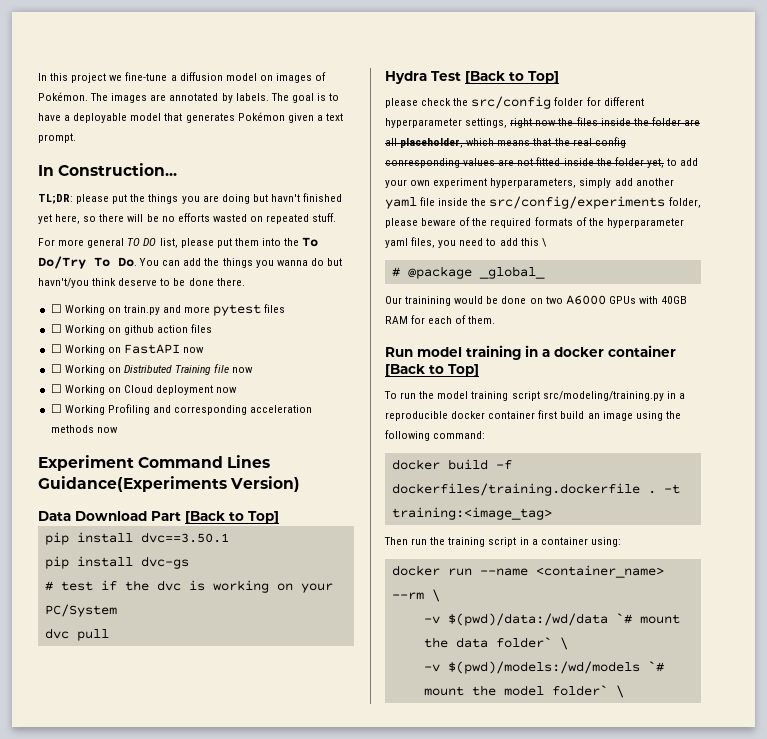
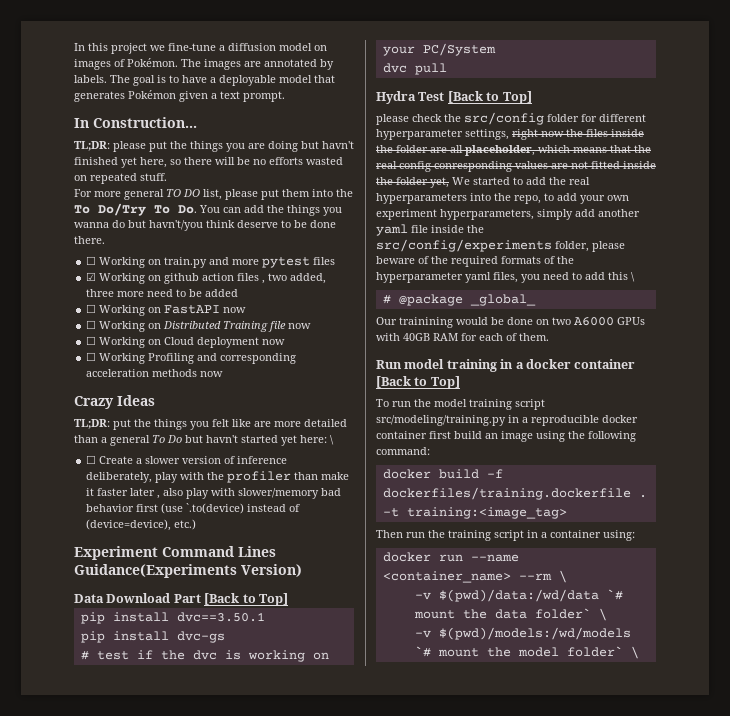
[50,324,62,333] ☐ -> [86,272,97,281] ☑
(213, 328) none -> [262,273,327,284] [86,289,239,297] , two added, three more need to be added
(118, 430) none -> [74,395,155,409] [74,419,347,430] [74,435,334,446] [86,455,288,464] [86,471,350,483] [86,488,342,499] [86,503,301,514] [86,519,197,531] // Crazy Ideas // TL;DR: put the things you felt like are more detailed than a general To Do but havn't started yet here: \ // ☐ Create a slower version of inference deliberately, play with the profiler than make it faster later , also play with slower/memory bad behavior first (use `.to(device) instead of (device=device), etc.)
(664, 163) none -> [452,177,590,185] [376,193,541,204] We started to add the real hyperparameters into the repo,

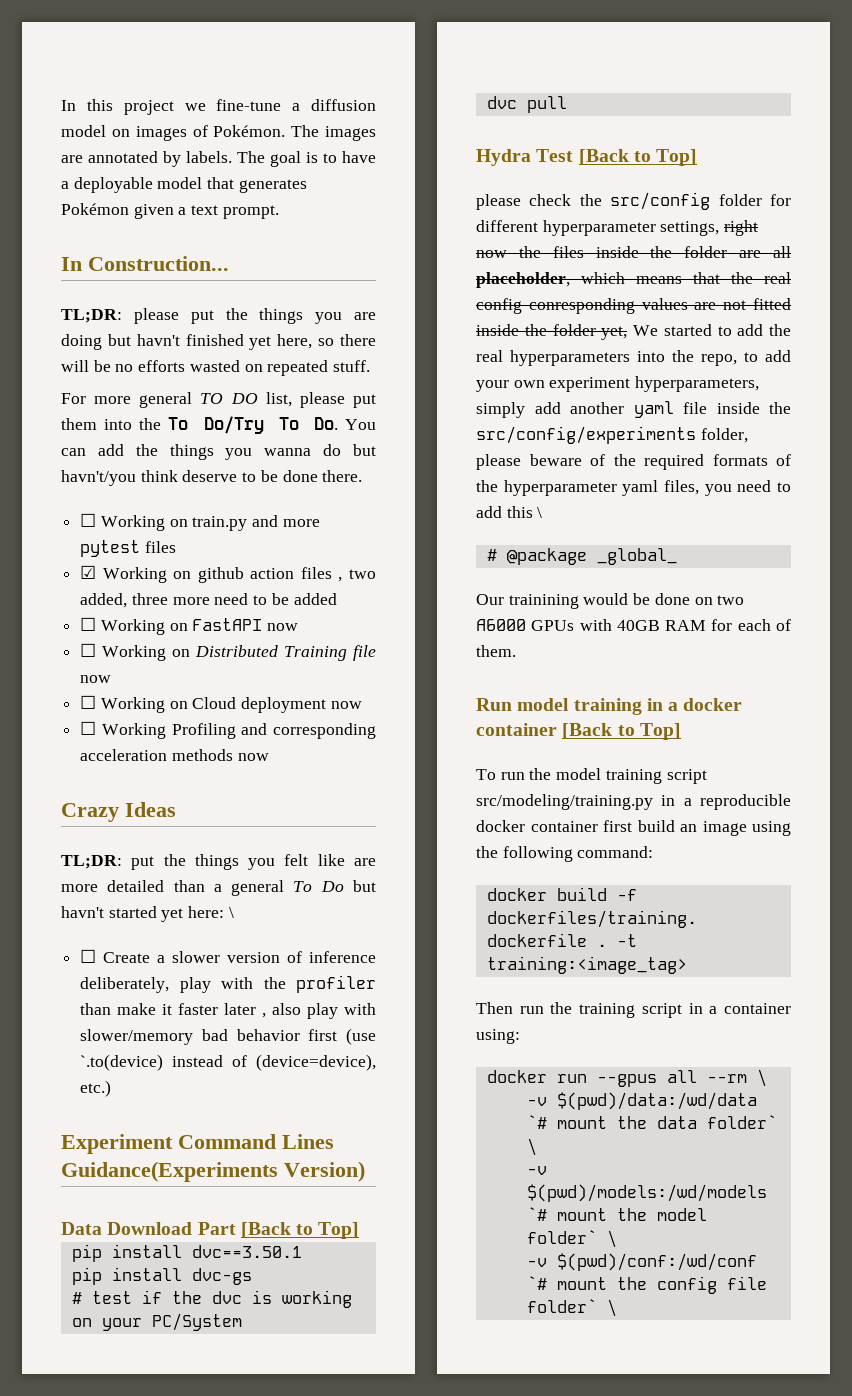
[470,554,519,562] [382,571,511,583] --name <container_name> -> [596,1070,697,1087] --gpus all
(639, 652) none -> [526,1253,757,1271] [526,1276,767,1294] [526,1299,617,1317] // -v $(pwd)/conf:/wd/conf `# mount the config file folder` \

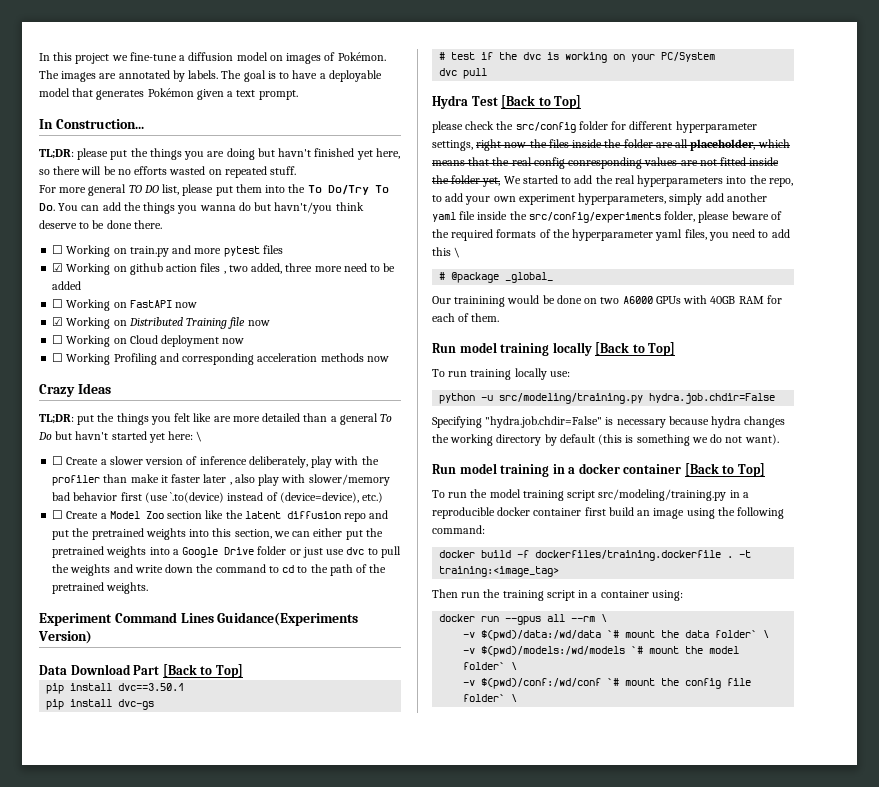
[80,643,97,657] ☐ -> [52,317,64,326] ☑
(112, 1088) none -> [52,510,389,522] [52,528,383,540] [52,546,401,558] [52,564,387,576] [52,582,149,594] // ☐ Create a Model Zoo section like the latent diffusion repo and put the pretrained weights into this section, we can either put the pretrained weights into a Google Drive folder or just use dvc to pull the weights and write down the command to cd to the path of the pretrained weights.
(516, 651) none -> [432,342,676,356] [432,368,570,380] [439,393,776,404] [432,416,786,428] [432,434,779,446] // Run model training locally [Back to Top] // To run training locally use: // python -u src/modeling/training.py hydra.job.chdir=False // Specifying "hydra.job.chdir=False" is necessary because hydra changes the working directory by default (this is something we do not want).

